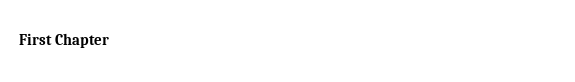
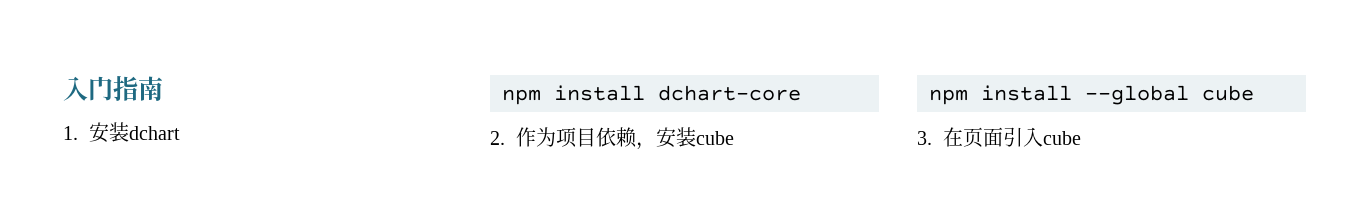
[19,33,110,48] First Chapter -> [63,76,163,101] [63,122,180,143] [502,85,801,105] [490,127,734,150] [929,85,1254,105] [917,127,1081,147] 入门指南 // 1.安装dchart // npm install dchart-core // 2.作为项目依赖，安装cube // npm install --global cube // 3.在页面引入cube

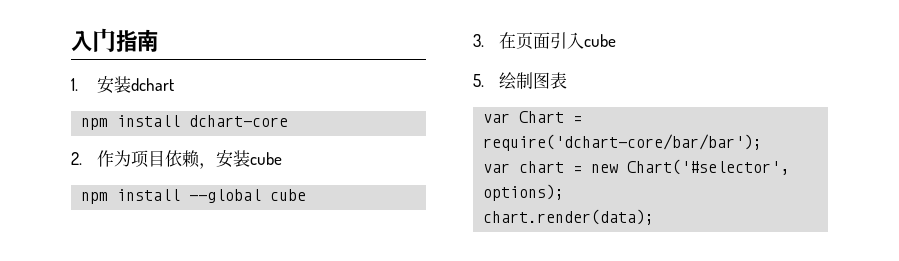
(1081, 138) none -> [473,72,567,90] [483,111,583,123] [483,134,763,151] [483,159,790,175] [483,184,565,201] [483,209,655,225] // 5.绘制图表 // var Chart = require('dchart-core/bar/bar'); // var chart = new Chart('#selector', options); // chart.render(data);

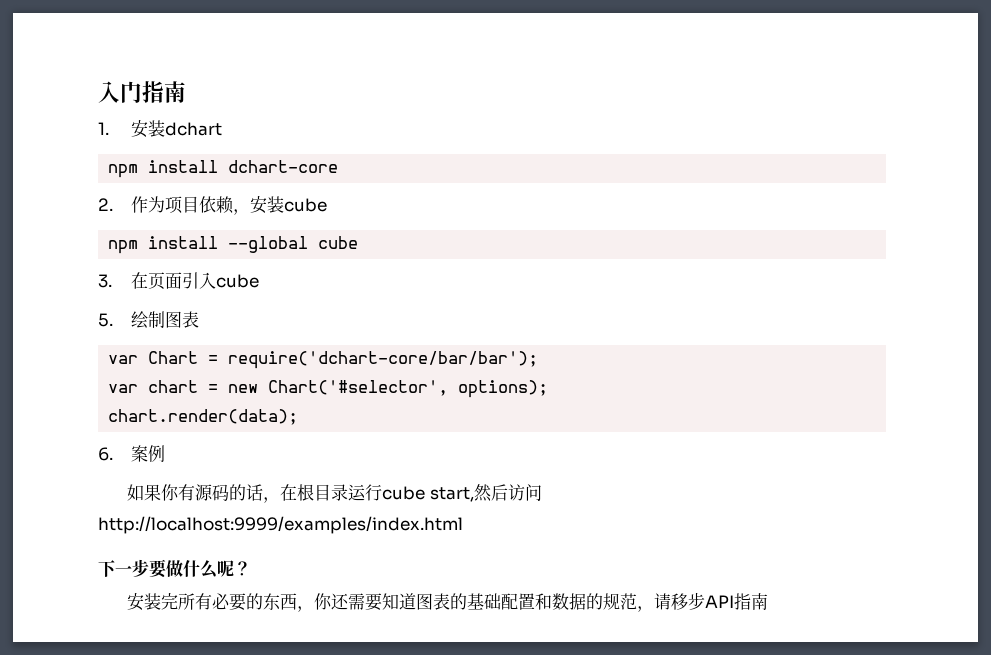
(655, 217) none -> [98,445,166,462] [126,484,542,503] [98,516,463,534] [98,559,251,578] [126,592,768,612] // 6.案例 // 如果你有源码的话，在根目录运行cube start,然后访问http://localhost:9999/examples/index.html // 下一步要做什么呢？ // 安装完所有必要的东西，你还需要知道图表的基础配置和数据的规范，请移步API指南

